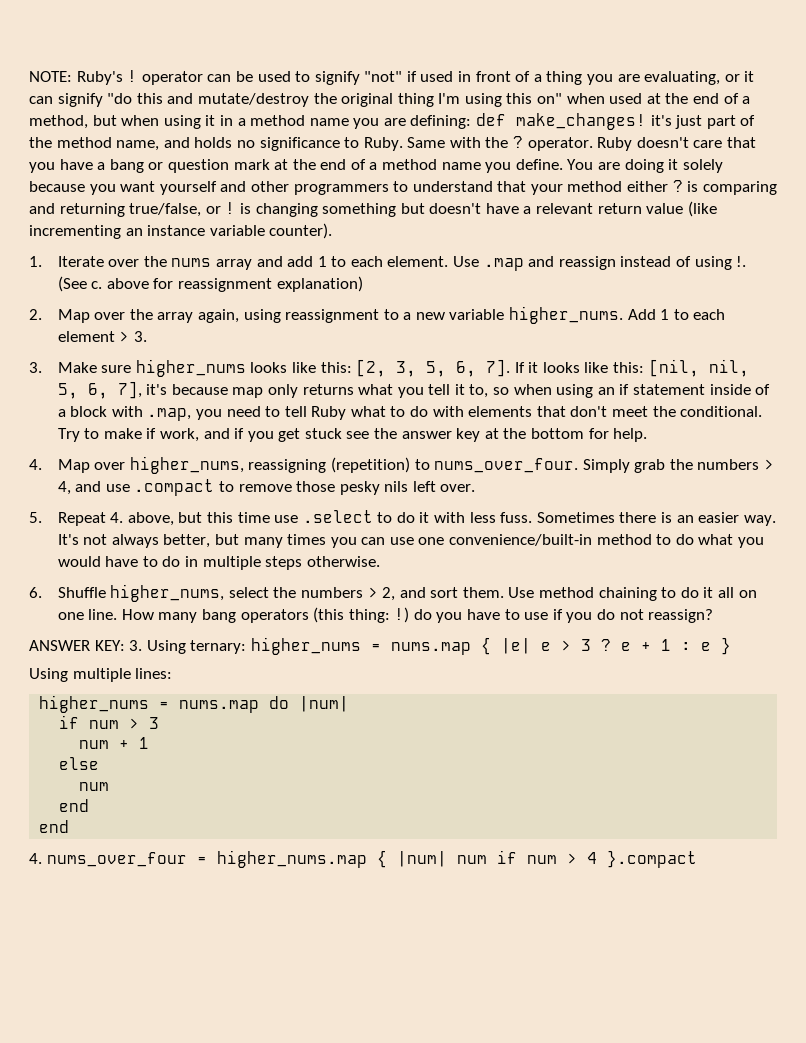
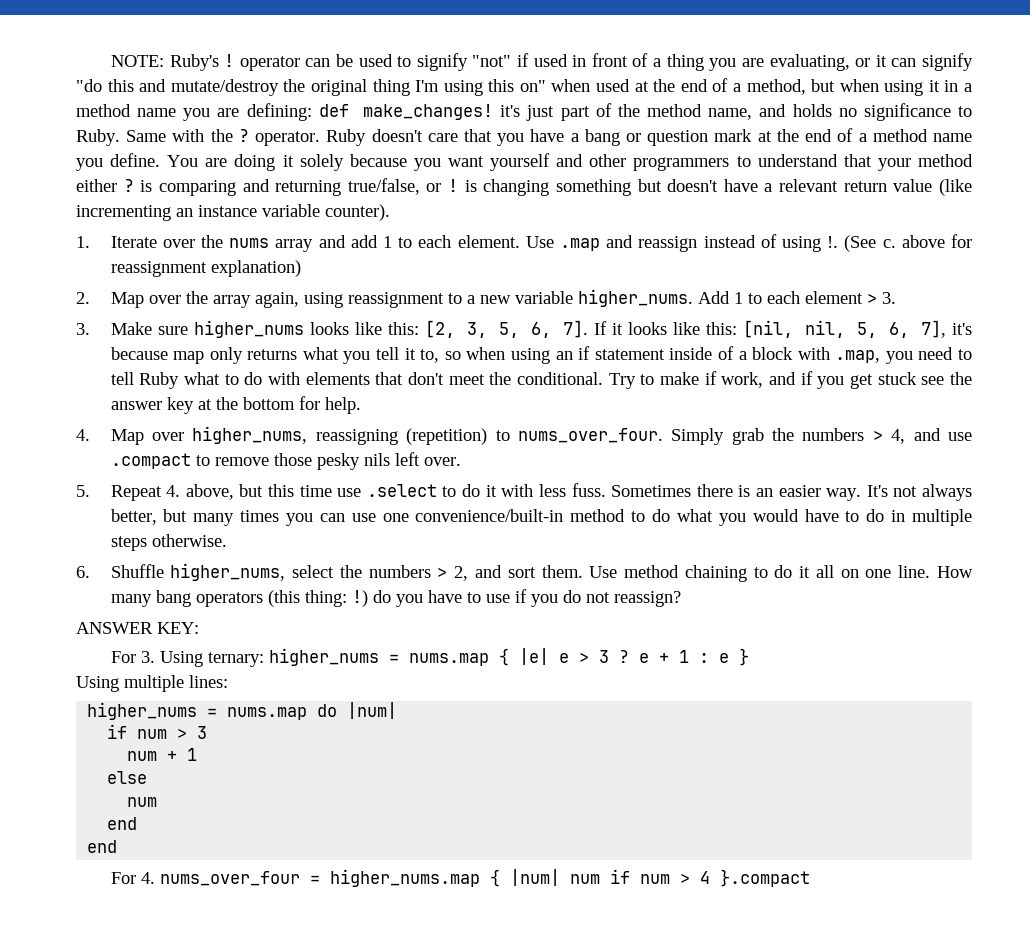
(125, 645) none -> [110,651,136,663] // For
(70, 826) none -> [110,872,136,884] For

